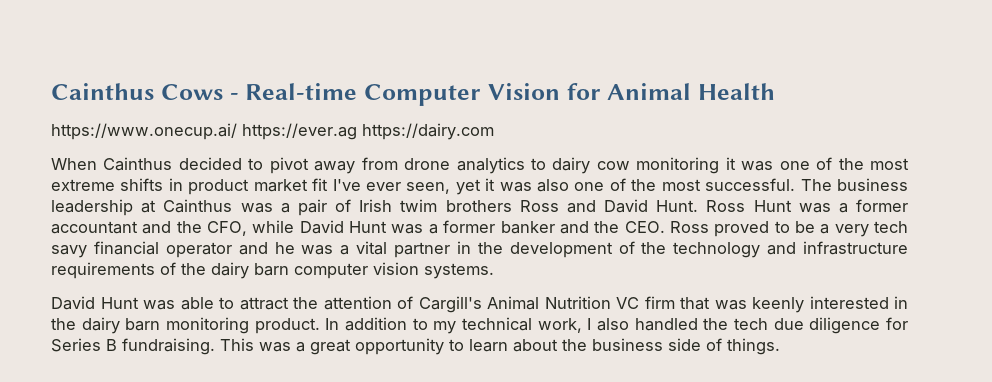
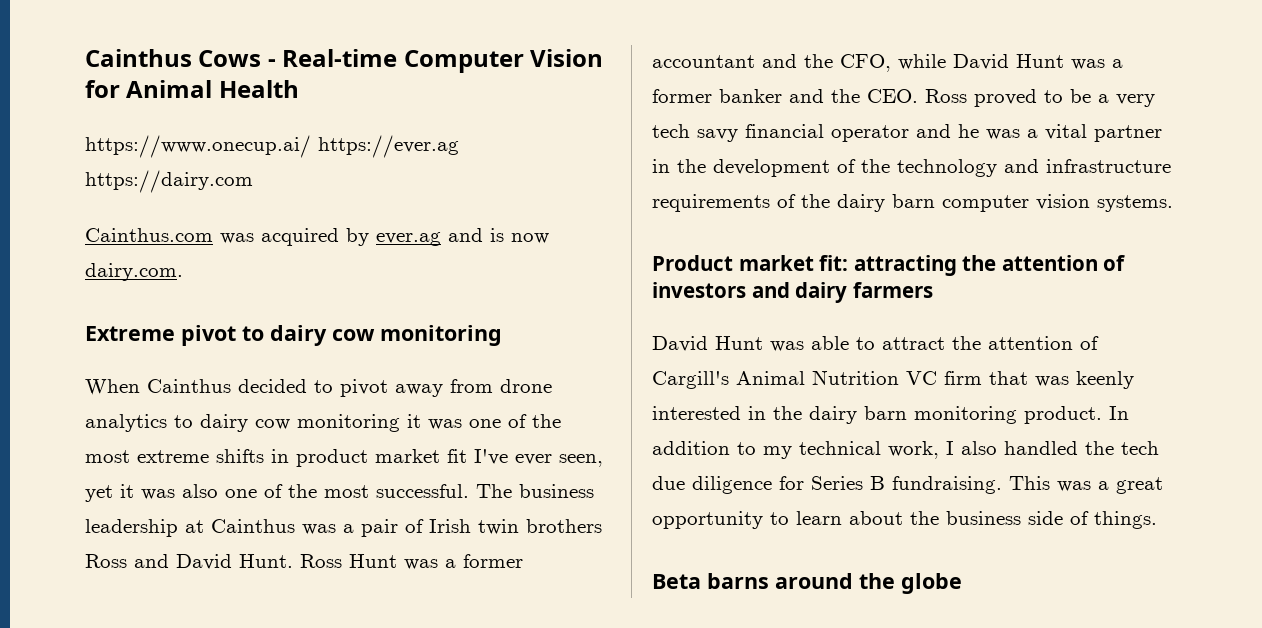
(494, 131) none -> [85,228,549,246] [85,263,183,281] [85,325,502,346] // Cainthus.com was acquired by ever.ag and is now dairy.com. // Extreme pivot to dairy cow monitoring
[400,199,438,212] twim -> [478,519,519,535] twin
(494, 271) none -> [652,255,1126,276] [652,282,933,303] // Product market fit: attracting the attention of investors and dairy farmers
(780, 346) none -> [652,573,962,594] // Beta barns around the globe

